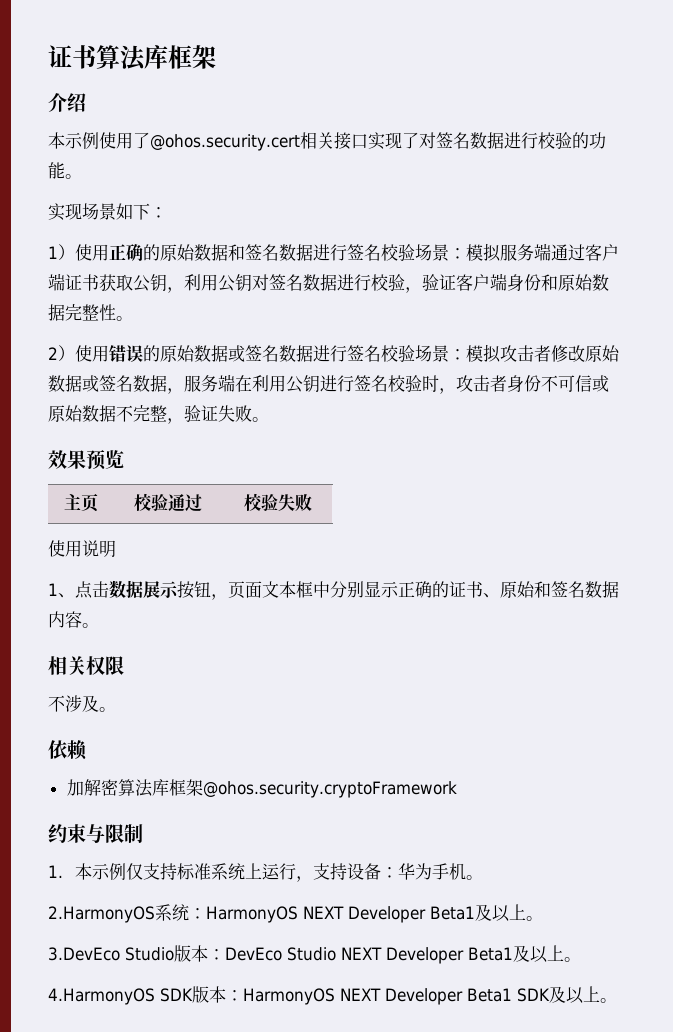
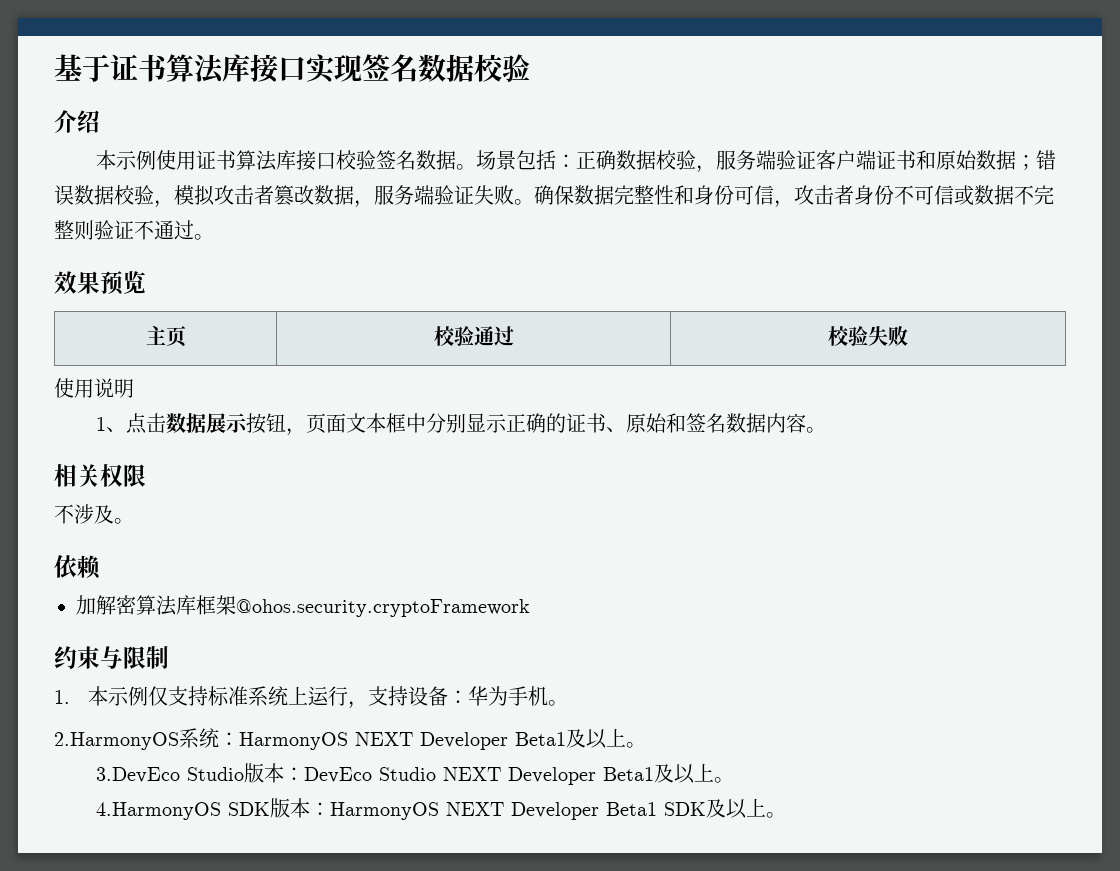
[48,44,216,71] 证书算法库框架 -> [54,54,530,84] 基于证书算法库接口实现签名数据校验
[133,132,606,151] [48,162,82,179] [48,203,167,221] [48,243,619,262] [48,273,609,293] [48,304,133,321] [48,344,620,363] [48,374,439,394] 了@ohos.security.cert相关接口实现了对签名数据进行校验的功能。 // 实现场景如下： // 1）使用正确的原始数据和签名数据进行签名校验场景：模拟服务端通过客户端证书获取公钥，利用公钥对签名数据进行校验，验证客户端身份和原始数据完整性。 // 2）使用错误的原始数据或签名数据进行签名校验场景：模拟攻击者修改原始数据或签名数据，服务端在利用公钥进行签名校验时 -> [195,150,1056,173] [54,185,774,208] 证书算法库接口校验签名数据。场景包括：正确数据校验，服务端验证客户端证书和原始数据；错误数据校验，模拟攻击者篡改数据，服务端验证失败。确保数据完整性和身份可信
[48,405,83,422] 原始 -> (974, 195) none
[167,405,252,424] ，验证失败 -> [74,220,194,240] 则验证不通过

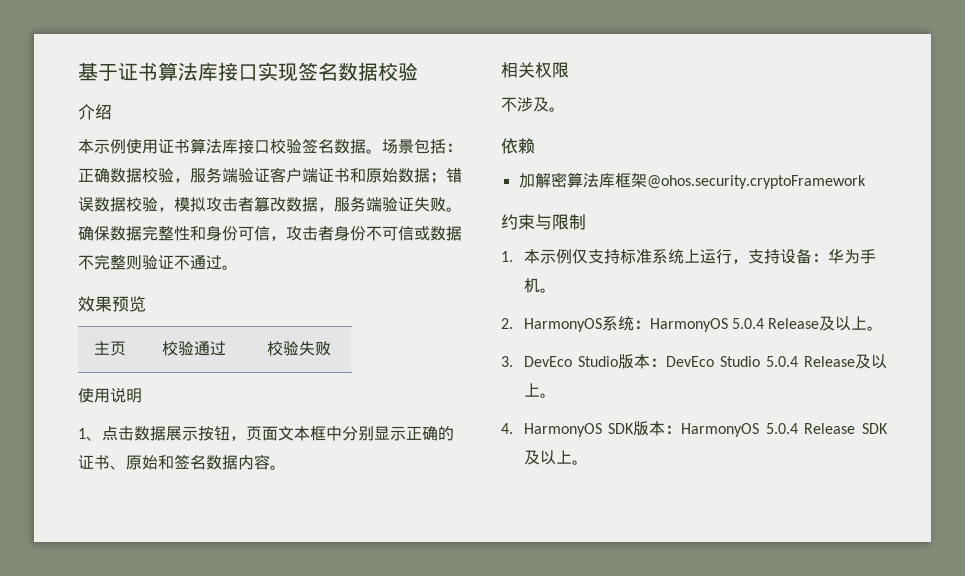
[54,732,179,750] 2.HarmonyOS -> [501,318,602,332] 2. HarmonyOS
[355,728,646,750] [95,767,180,783] NEXT Developer Beta1及以上。 // 3.DevEco -> [732,316,884,331] [501,356,572,367] 5.0.4 Release及以上。 // 3. DevEco
[442,763,734,785] [95,802,221,820] NEXT Developer Beta1及以上。 // 4.HarmonyOS -> [765,354,887,369] [523,383,556,398] [501,423,602,437] 5.0.4 Release及以上。 // 4. HarmonyOS
[445,802,657,820] NEXT Developer Beta1 -> [765,423,856,434] 5.0.4 Release

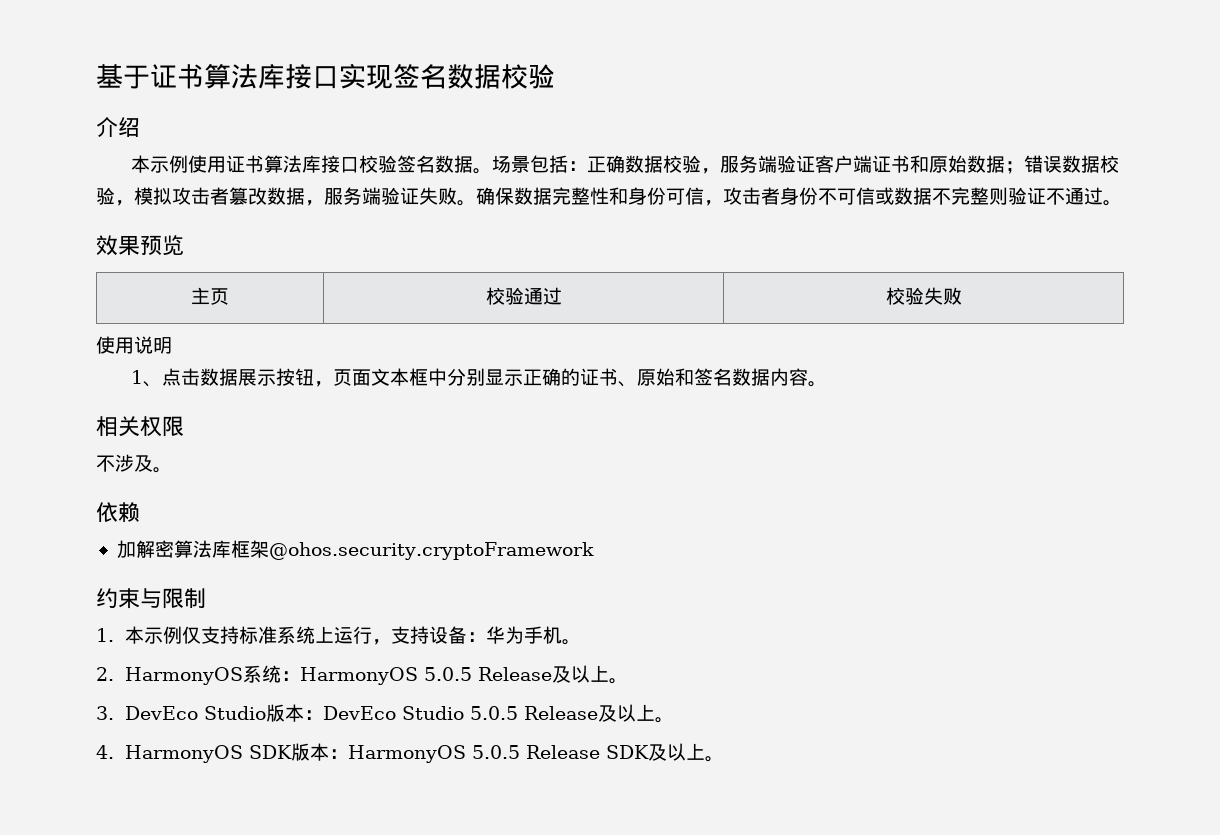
[732,318,765,329] 5.0.4 -> [423,667,472,681] 5.0.5
[765,356,798,367] 5.0.4 -> [469,706,518,720] 5.0.5
[765,423,798,434] 5.0.4 -> [471,745,520,759] 5.0.5

